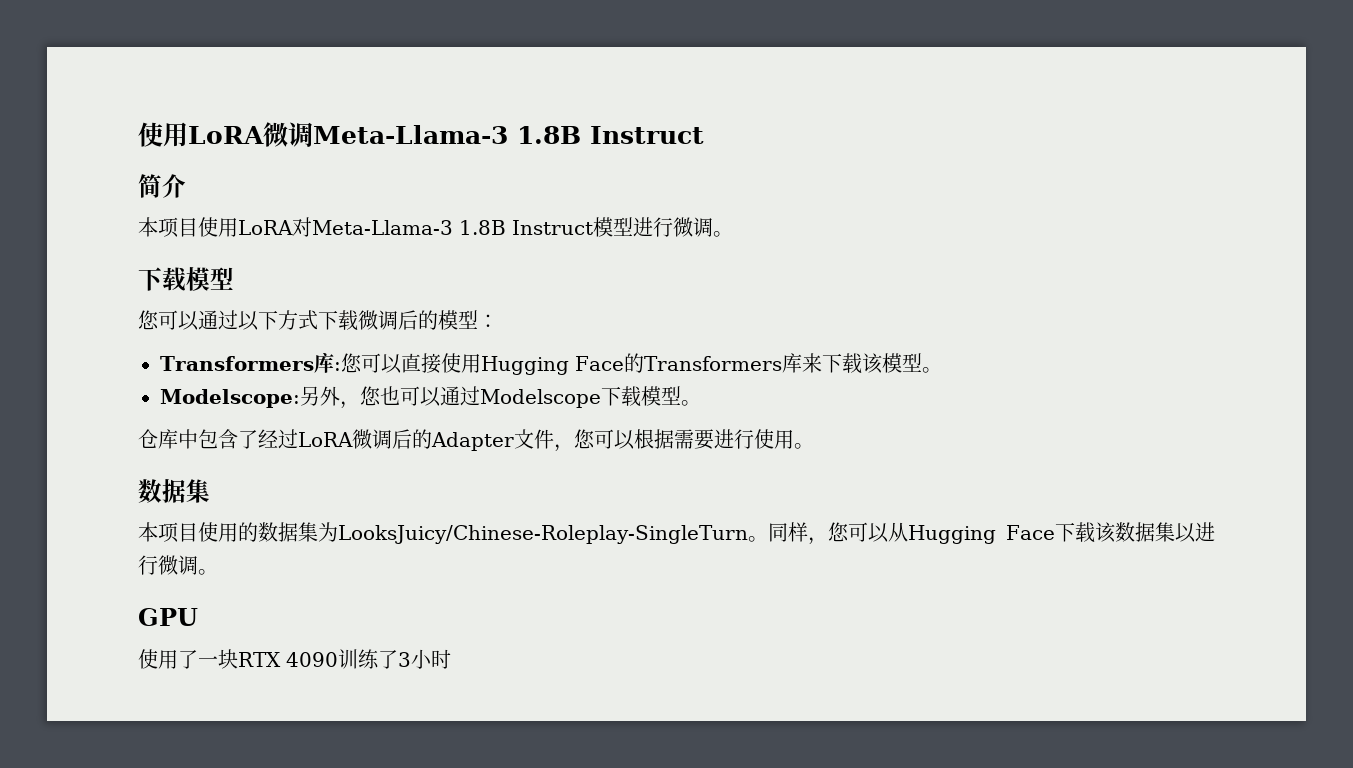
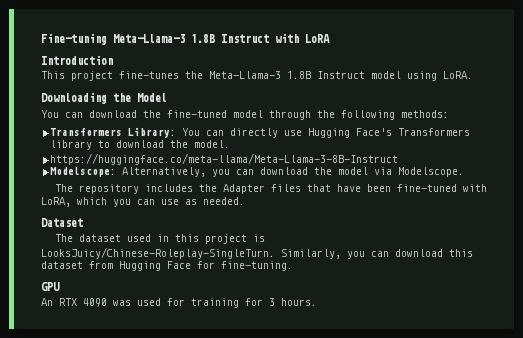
[138,122,704,147] [138,174,186,198] [138,217,733,238] [138,267,234,292] [138,310,498,331] [160,352,942,375] [160,386,701,409] [138,429,814,452] [138,479,210,503] [138,522,1215,545] [138,555,218,575] [138,608,198,626] [138,649,451,669] 使用LoRA微调Meta-Llama-3 1.8B Instruct // 简介 // 本项目使用LoRA对Meta-Llama-3 1.8B Instruct模型进行微调。 // 下载模型 // 您可以通过以下方式下载微调后的模型： // Transformers库:您可以直接使用Hugging Face的Transformers库来下载该模型。 // Modelscope:另外，您也可以通过Modelscope下载模型。 // 仓库中包含了经过LoRA微调后的Adapter文件，您可以根据需要进行使用。 // 数据集 // 本项目使用的数据集为LooksJuicy/Chinese-Roleplay-SingleTurn。同样，您可以从Hugging Face下载该数据集以进行微调。 // GPU // 使用了一块RTX 4090训练了3小时 -> [41,33,330,45] [41,55,113,65] [41,71,473,81] [41,92,167,104] [41,110,449,120] [50,127,471,138] [50,140,231,150] [50,153,399,165] [50,167,465,177] [54,184,487,194] [41,197,245,207] [41,218,83,227] [54,234,265,244] [41,247,473,259] [41,261,293,271] [41,282,60,291] [41,298,317,308] Fine-tuning Meta-Llama-3 1.8B Instruct with LoRA // Introduction // This project fine-tunes the Meta-Llama-3 1.8B Instruct model using LoRA. // Downloading the Model // You can download the fine-tuned model through the following methods: // Transformers Library: You can directly use Hugging Face's Transformers library to download the model. // https://huggingface.co/meta-llama/Meta-Llama-3-8B-Instruct // Modelscope: Alternatively, you can download the model via Modelscope. // The repository includes the Adapter files that have been fine-tuned with LoRA, which you can use as needed. // Dataset // The dataset used in this project is LooksJuicy/Chinese-Roleplay-SingleTurn. Similarly, you can download this dataset from Hugging Face for fine-tuning. // GPU // An RTX 4090 was used for training for 3 hours.

